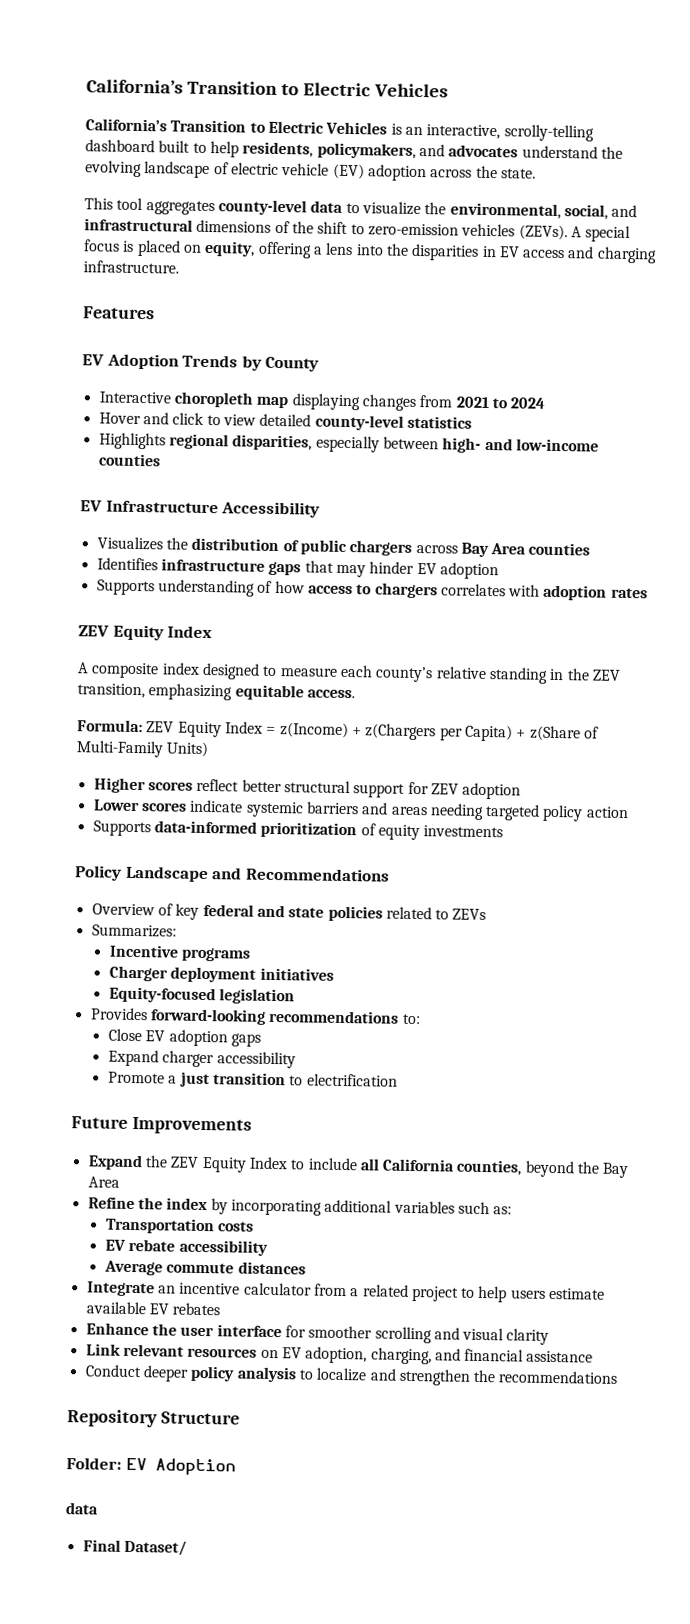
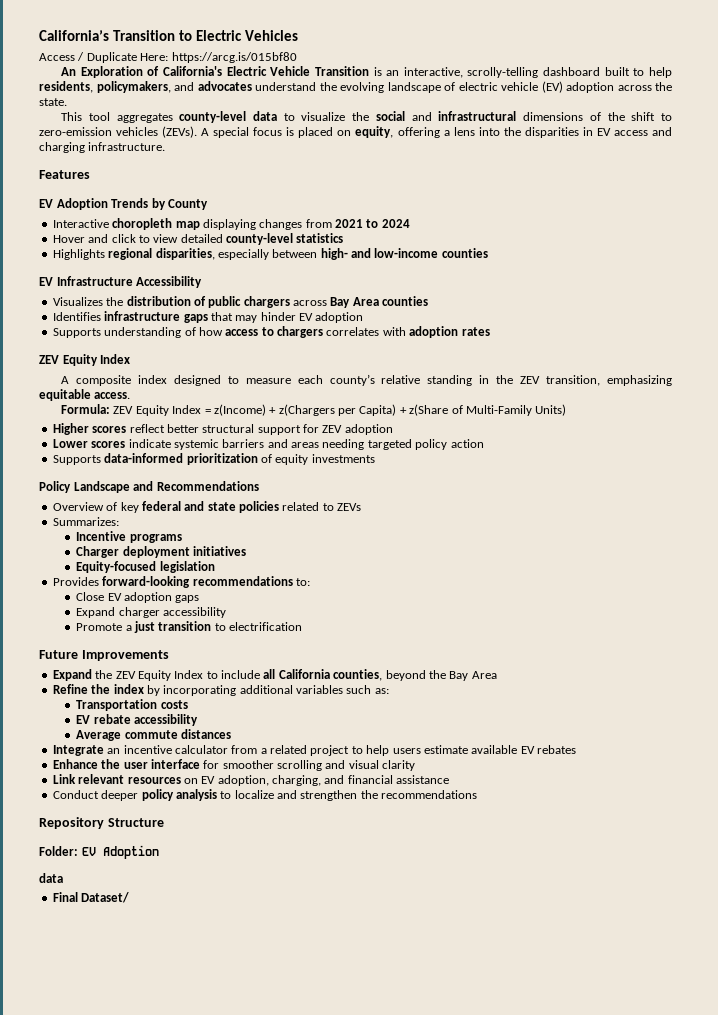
[85,118,388,135] California’s Transition to Electric Vehicles -> [39,52,297,63] [61,66,369,78] Access / Duplicate Here: https://arcg.is/015bf80 // An Exploration of California's Electric Vehicle Transition
[449,202,608,220] environmental, social, -> [375,111,405,121] social

